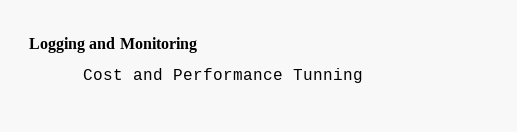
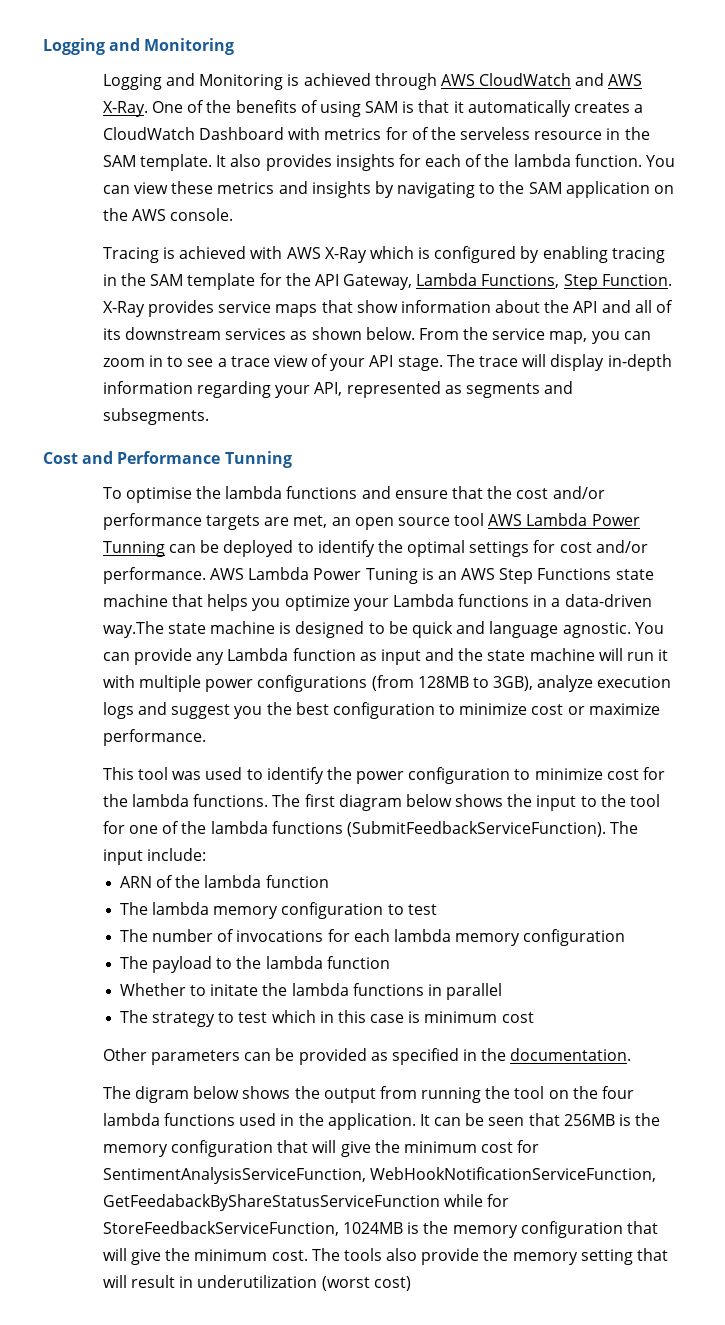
[82,68,363,83] Cost and Performance Tunning -> [102,73,643,90] [102,100,644,117] [102,127,650,140] [102,154,675,171] [102,181,674,198] [102,208,234,221] [102,246,665,263] [102,273,672,290] [102,300,673,317] [102,327,651,344] [102,354,672,371] [102,381,574,398] [102,408,209,425] [43,451,292,468] [102,486,605,503] [102,513,640,530] [102,540,648,557] [102,567,654,584] [102,594,652,611] [102,621,664,638] [102,648,669,665] [102,675,672,692] [102,702,660,719] [102,729,206,746] [102,767,665,784] [102,794,660,811] [102,821,639,837] [102,848,206,865] [119,875,329,888] [119,902,437,919] [119,929,626,946] [119,956,390,973] [119,983,503,1000] [119,1010,534,1027] [102,1048,632,1065] [102,1086,634,1103] [102,1113,661,1130] [102,1140,540,1157] [102,1167,656,1184] [102,1194,510,1211] [102,1221,658,1238] [102,1248,668,1265] [102,1275,411,1291] Logging and Monitoring is achieved through AWS CloudWatch and AWS X-Ray. One of the benefits of using SAM is that it automatically creates a CloudWatch Dashboard with metrics for of the serveless resource in the SAM template. It also provides insights for each of the lambda function. You can view these metrics and insights by navigating to the SAM application on the AWS console. // Tracing is achieved with AWS X-Ray which is configured by enabling tracing in the SAM template for the API Gateway, Lambda Functions, Step Function. X-Ray provides service maps that show information about the API and all of its downstream services as shown below. From the service map, you can zoom in to see a trace view of your API stage. The trace will display in-depth information regarding your API, represented as segments and subsegments. // Cost and Performance Tunning // To optimise the lambda functions and ensure that the cost and/or performance targets are met, an open source tool AWS Lambda Power Tunning can be deployed to identify the optimal settings for cost and/or performance. AWS Lambda Power Tuning is an AWS Step Functions state machine that helps you optimize your Lambda functions in a data-driven way.The state machine is designed to be quick and language agnostic. You can provide any Lambda function as input and the state machine will run it with multiple power configurations (from 128MB to 3GB), analyze execution logs and suggest you the best configuration to minimize cost or maximize performance. // This tool was used to identify the power configuration to minimize cost for the lambda functions. The first diagram below shows the input to the tool for one of the lambda functions (SubmitFeedbackServiceFunction). The input include: // ARN of the lambda function // The lambda memory configuration to test // The number of invocations for each lambda memory configuration // The payload to the lambda function // Whether to initate the lambda functions in parallel // The strategy to test which in this case is minimum cost // Other parameters can be provided as specified in the documentation. // The digram below shows the output from running the tool on the four lambda functions used in the application. It can be seen that 256MB is the memory configuration that will give the minimum cost for SentimentAnalysisServiceFunction, WebHookNotificationServiceFunction, GetFeedabackByShareStatusServiceFunction while for StoreFeedbackServiceFunction, 1024MB is the memory configuration that will give the minimum cost. The tools also provide the memory setting that will result in underutilization (worst cost)

